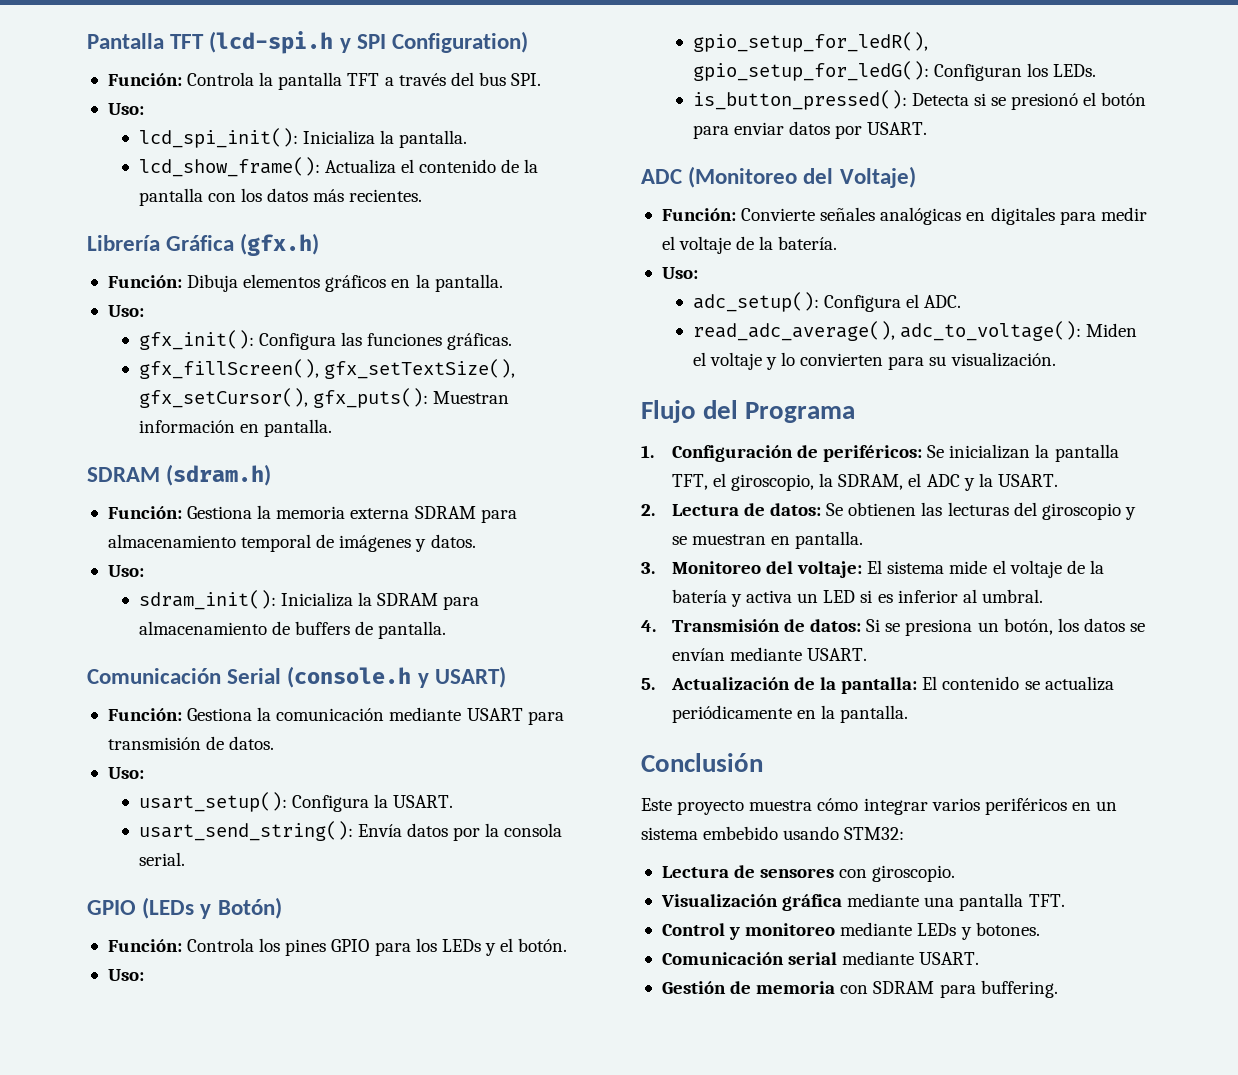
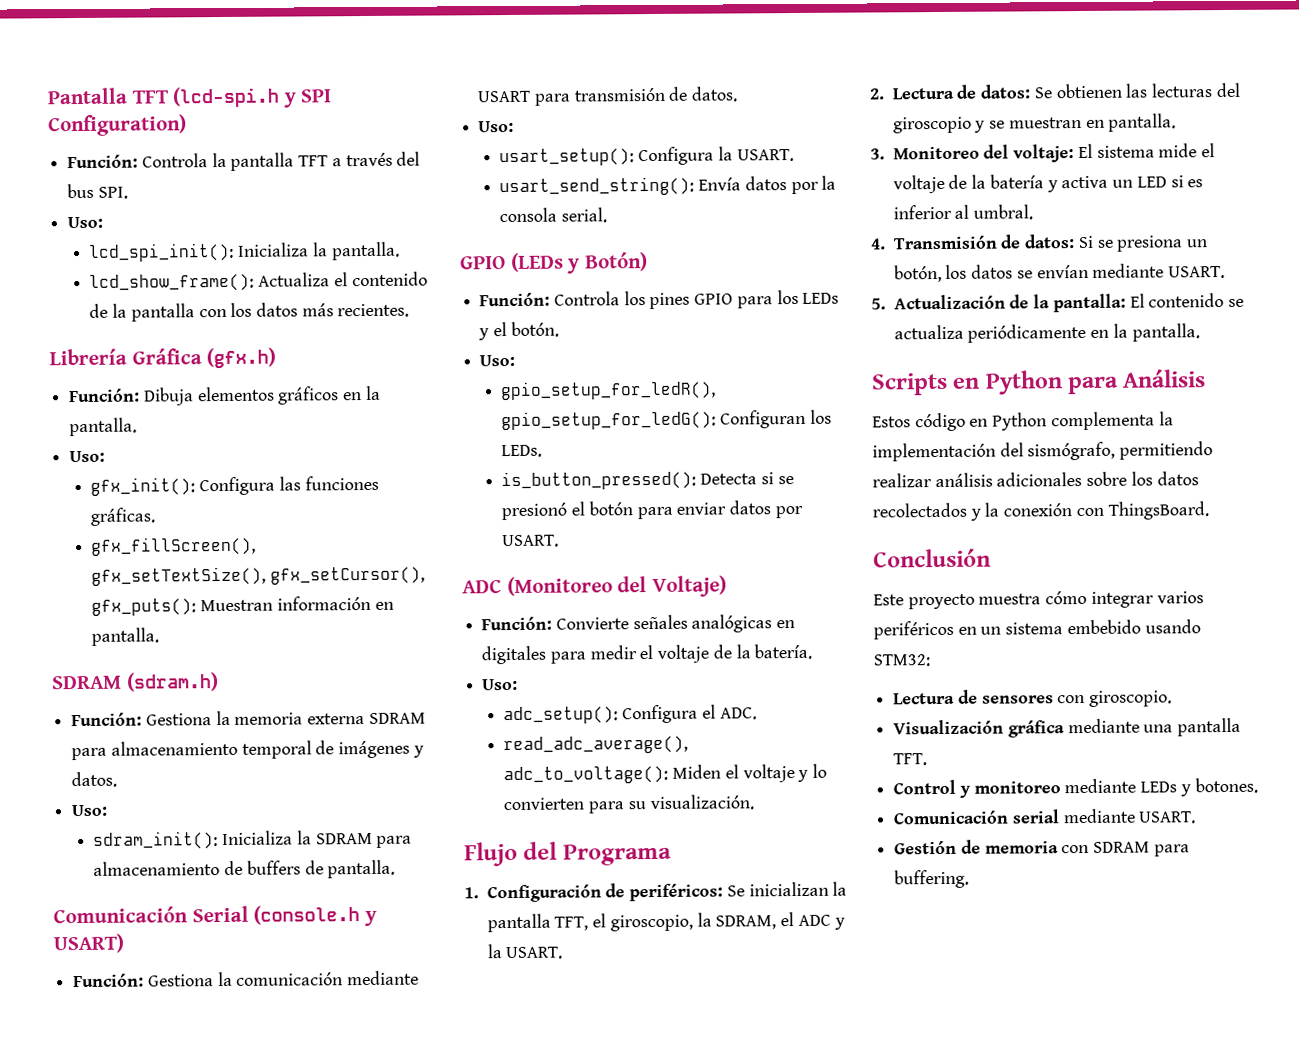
(909, 714) none -> [871,369,1207,396] [872,411,1174,432] [872,441,1214,462] [872,471,1199,488] [872,501,1209,521] // Scripts en Python para Análisis // Estos código en Python complementa la implementación del sismógrafo, permitiendo realizar análisis adicionales sobre los datos recolectados y la conexión con ThingsBoard.

